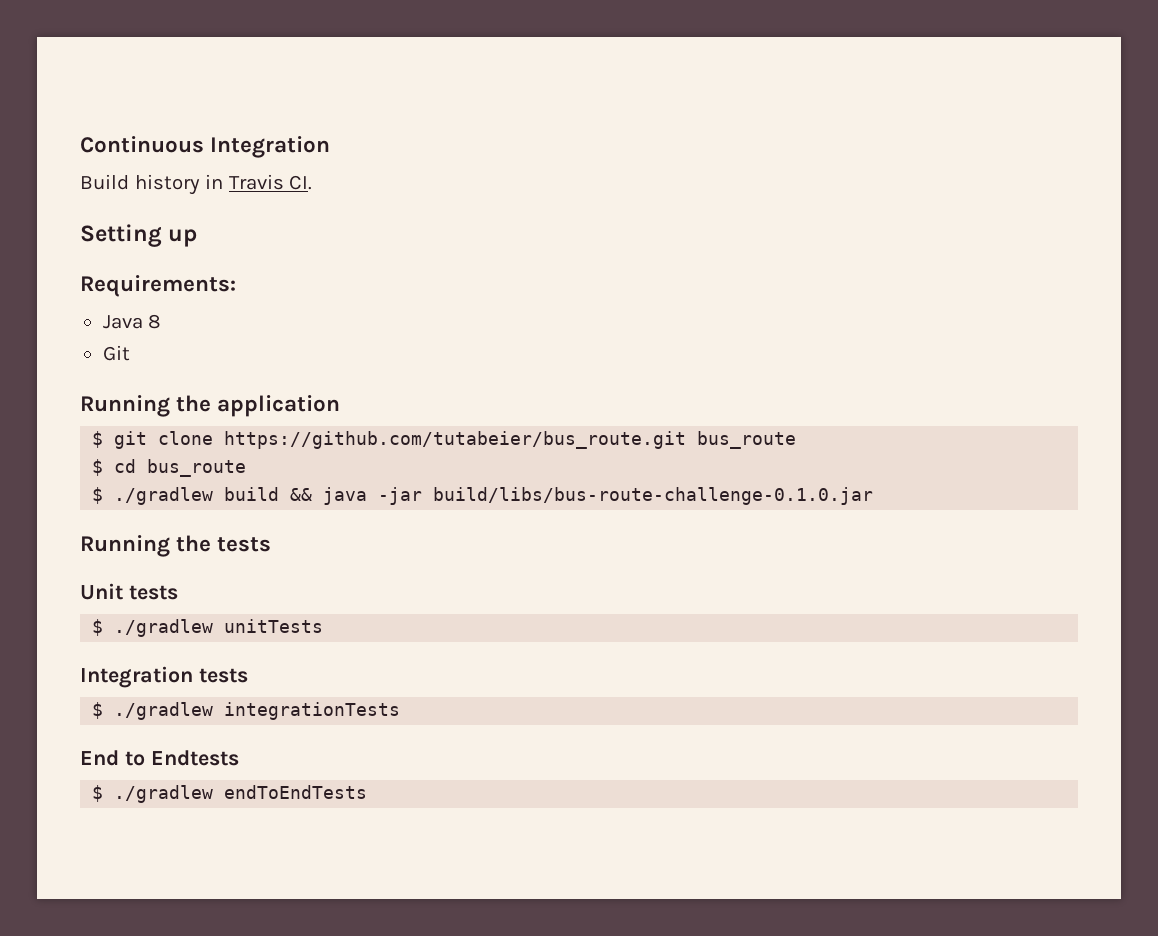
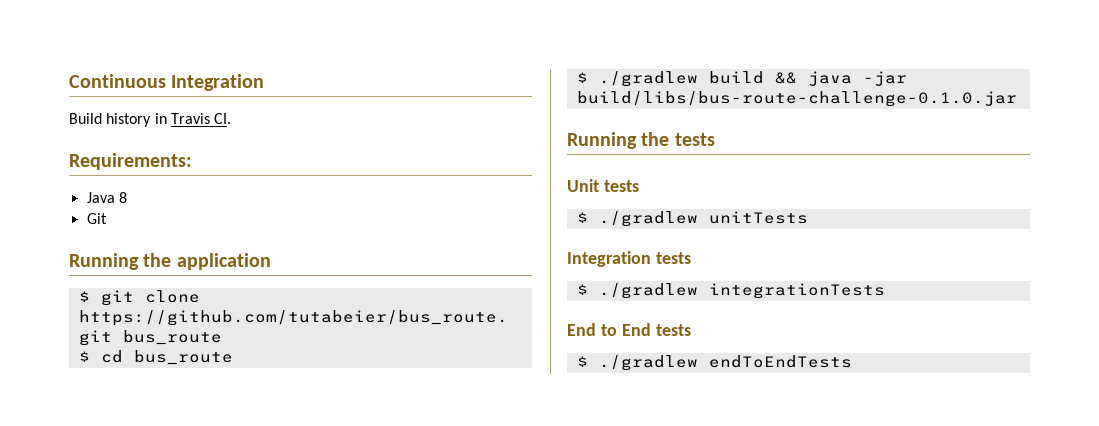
[80,224,198,247] // Setting up -> (232, 118) none
[150,750,239,766] Endtests -> [621,323,691,336] End tests

